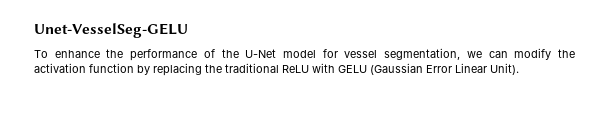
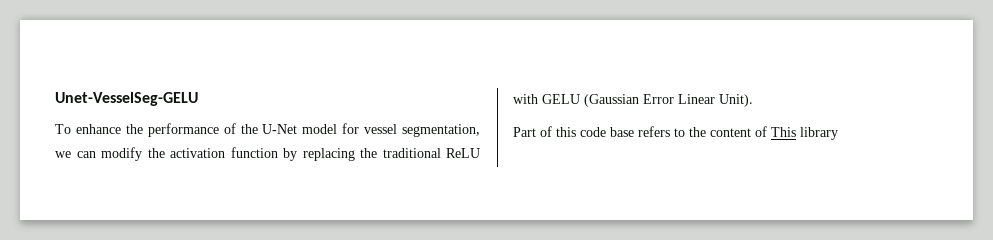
(519, 69) none -> [513,126,838,140] // Part of this code base refers to the content of This library

